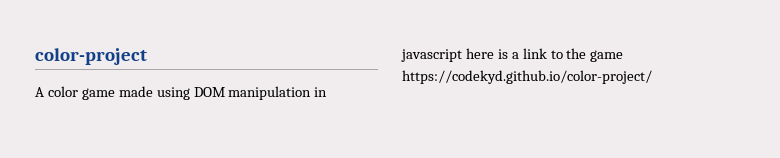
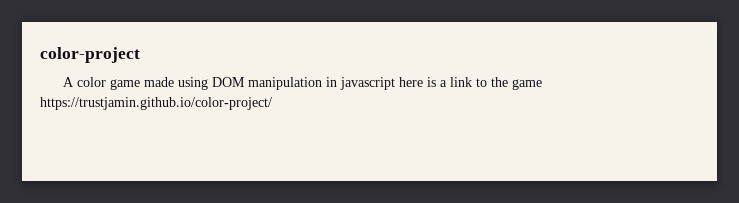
[402,70,652,84] https://codekyd.github.io/color-project/ -> [40,97,272,110] https://trustjamin.github.io/color-project/

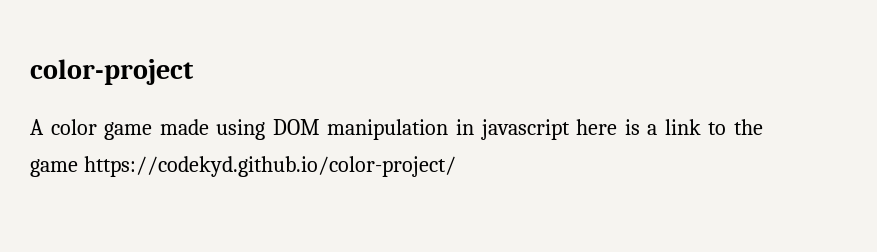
[40,97,272,110] https://trustjamin.github.io/color-project/ -> [83,156,456,177] https://codekyd.github.io/color-project/

